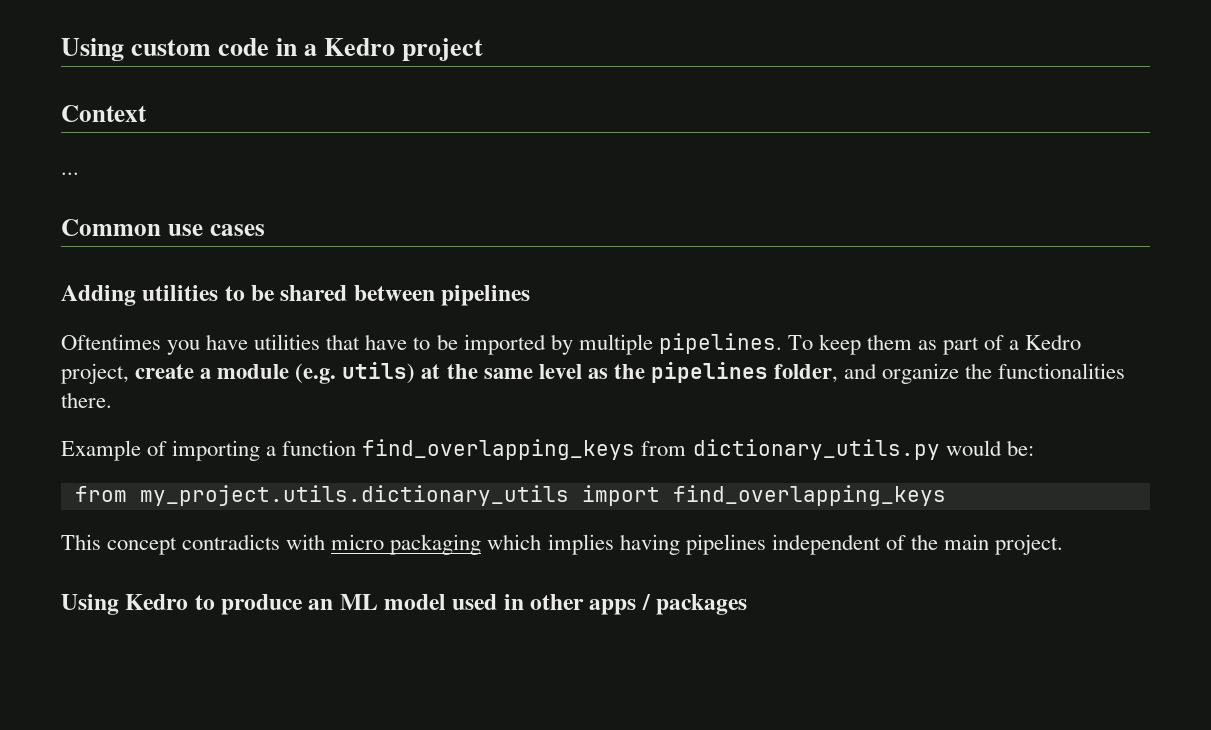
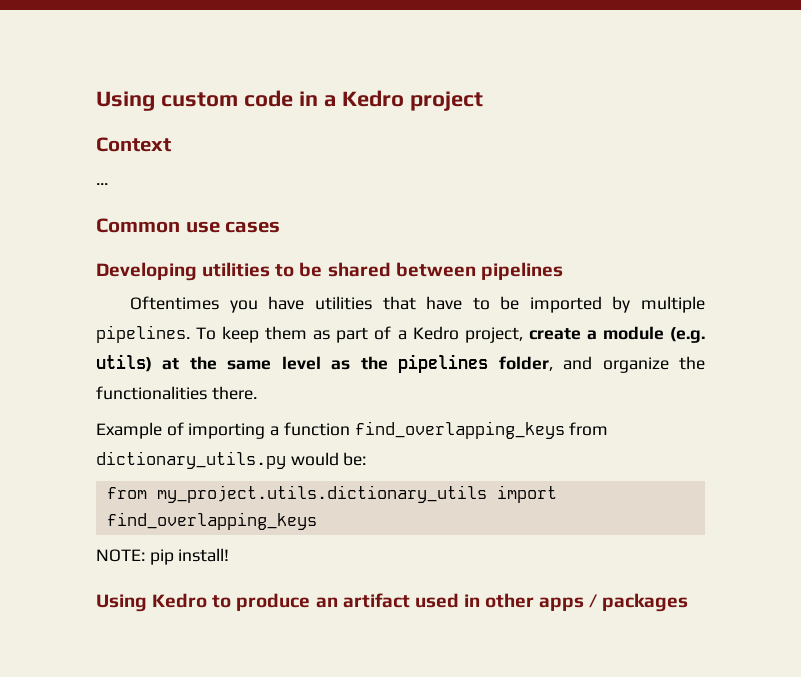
[61,285,136,306] Adding -> [96,262,197,281] Developing
[61,534,1064,555] This concept contradicts with micro packaging which implies having pipelines independent of the main project. -> [96,548,230,565] NOTE: pip install!
[339,594,447,610] ML model -> [342,593,410,608] artifact

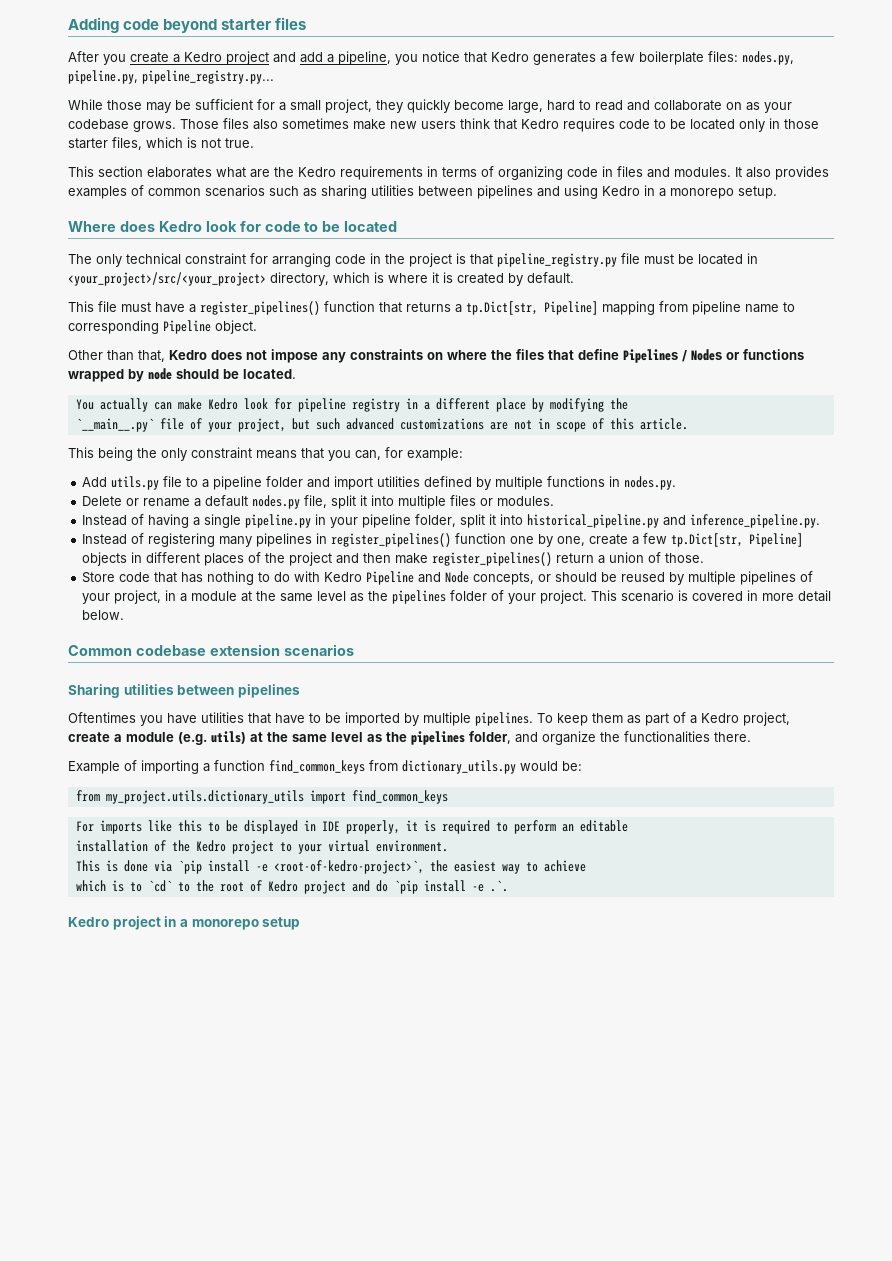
[96,90,483,111] [96,137,171,152] [96,183,108,185] [96,218,281,233] [96,262,391,281] Using custom code in a Kedro project // Context // ... // Common use cases // Developing utilities to be shared -> [68,17,307,33] [68,51,794,65] [68,70,274,84] [68,99,792,113] [68,118,819,132] [68,137,254,150] [68,166,829,180] [68,185,777,199] [68,221,398,232] [68,253,758,267] [68,272,574,286] [68,301,795,315] [68,320,257,334] [68,349,804,363] [68,368,296,382] [75,398,628,412] [75,418,688,432] [68,447,463,461] [82,476,677,490] [82,495,555,509] [82,514,821,528] [82,533,804,547] [82,552,705,566] [82,571,814,585] [82,590,832,604] [82,610,125,620] [68,644,354,656] [68,684,174,698] Adding code beyond starter files // After you create a Kedro project and add a pipeline, you notice that Kedro generates a few boilerplate files: nodes.py, pipeline.py, pipeline_registry.py... // While those may be sufficient for a small project, they quickly become large, hard to read and collaborate on as your codebase grows. Those files also sometimes make new users think that Kedro requires code to be located only in those starter files, which is not true. // This section elaborates what are the Kedro requirements in terms of organizing code in files and modules. It also provides examples of common scenarios such as sharing utilities between pipelines and using Kedro in a monorepo setup. // Where does Kedro look for code to be located // The only technical constraint for arranging code in the project is that pipeline_registry.py file must be located in <your_project>/src/<your_project> directory, which is where it is created by default. // This file must have a register_pipelines() function that returns a tp.Dict[str, Pipeline] mapping from pipeline name to corresponding Pipeline object. // Other than that, Kedro does not impose any constraints on where the files that define Pipelines / Nodes or functions wrapped by node should be located. // You actually can make Kedro look for pipeline registry in a different place by modifying the // `__main__.py` file of your project, but such advanced customizations are not in scope of this article. // This being the only constraint means that you can, for example: // Add utils.py file to a pipeline folder and import utilities defined by multiple functions in nodes.py. // Delete or rename a default nodes.py file, split it into multiple files or modules. // Instead of having a single pipeline.py in your pipeline folder, split it into historical_pipeline.py and inference_pipeline.py. // Instead of registering many pipelines in register_pipelines() function one by one, create a few tp.Dict[str, Pipeline] objects in different places of the project and then make register_pipelines() return a union of those. // Store code that has nothing to do with Kedro Pipeline and Node concepts, or should be reused by multiple pipelines of your project, in a module at the same level as the pipelines folder of your project. This scenario is covered in more detail below. // Common codebase extension scenarios // Sharing utilities
[354,421,565,439] find_overlapping_keys -> [269,760,365,774] find_common_keys
[106,512,317,530] [96,548,230,565] [96,593,689,612] find_overlapping_keys // NOTE: pip install! // Using Kedro to produce an artifact used in other apps / packages -> [351,790,448,804] [75,820,628,834] [75,840,448,854] [75,860,586,874] [75,880,508,894] [68,916,301,930] find_common_keys // For imports like this to be displayed in IDE properly, it is required to perform an editable // installation of the Kedro project to your virtual environment. // This is done via `pip install -e <root-of-kedro-project>`, the easiest way to achieve // which is to `cd` to the root of Kedro project and do `pip install -e .`. // Kedro project in a monorepo setup

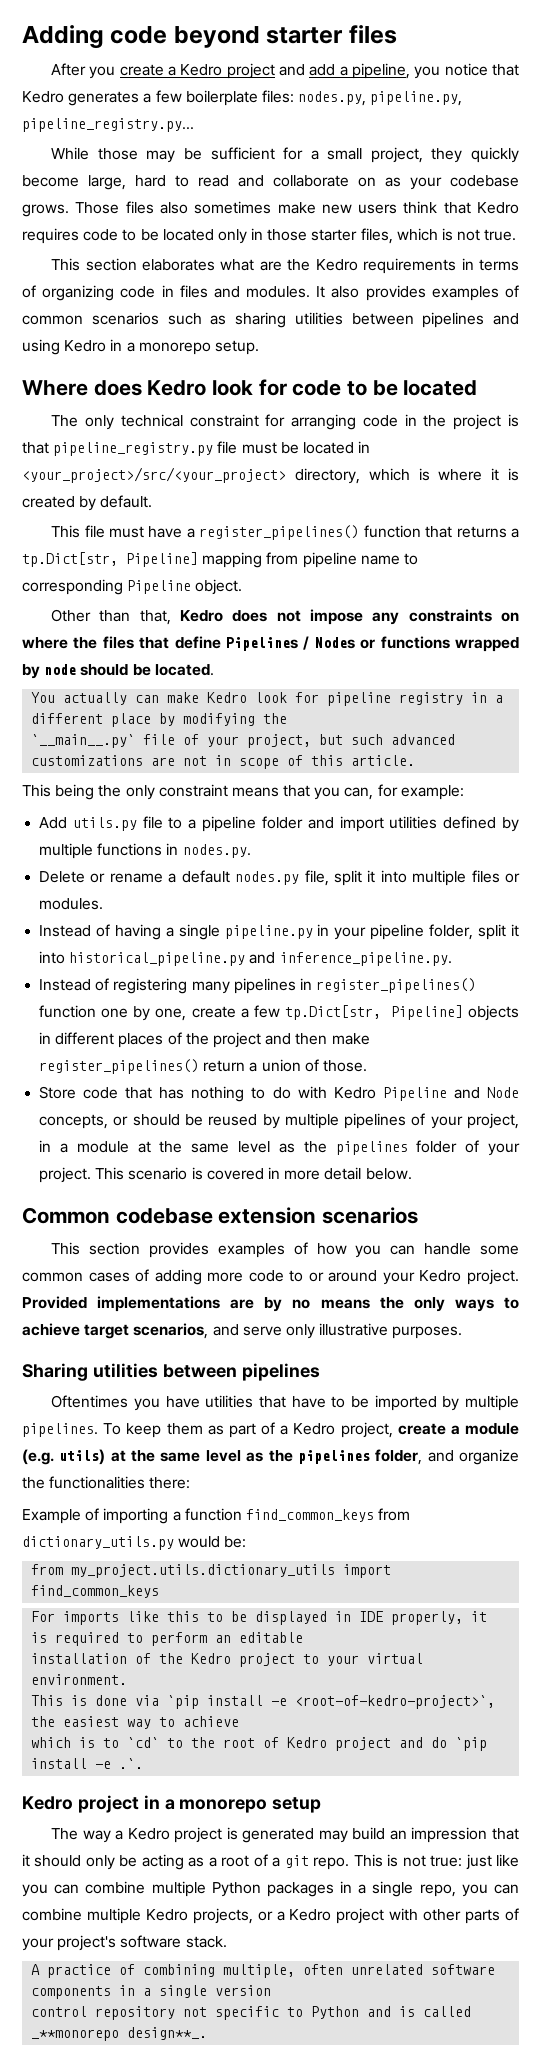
(354, 650) none -> [51,1242,519,1258] [22,1269,519,1285] [22,1296,519,1312] [22,1323,463,1339] // This section provides examples of how you can handle some common cases of adding more code to or around your Kedro project. Provided implementations are by no means the only ways to achieve target scenarios, and serve only illustrative purposes.
[714,732,751,742] there. -> [149,1477,191,1489] there:
(301, 923) none -> [51,1827,519,1843] [22,1854,520,1870] [22,1881,519,1897] [22,1908,520,1924] [22,1935,227,1951] [31,1964,496,1978] [31,1985,272,1999] [31,2006,472,2020] [31,2027,208,2041] // The way a Kedro project is generated may build an impression that it should only be acting as a root of a git repo. This is not true: just like you can combine multiple Python packages in a single repo, you can combine multiple Kedro projects, or a Kedro project with other parts of your project's software stack. // A practice of combining multiple, often unrelated software components in a single version // control repository not specific to Python and is called _**monorepo design**_.

